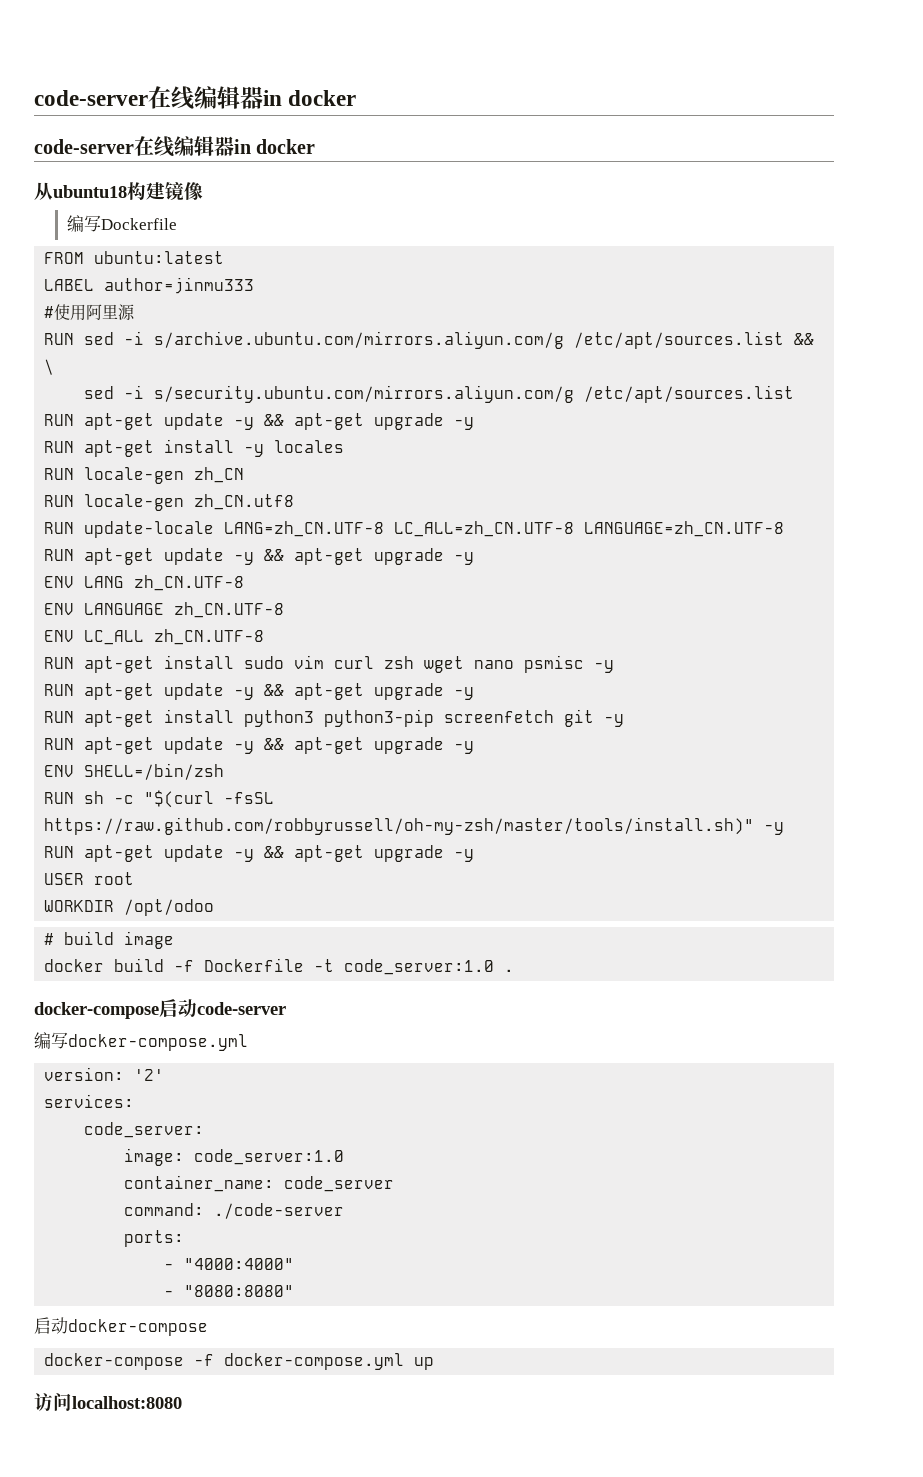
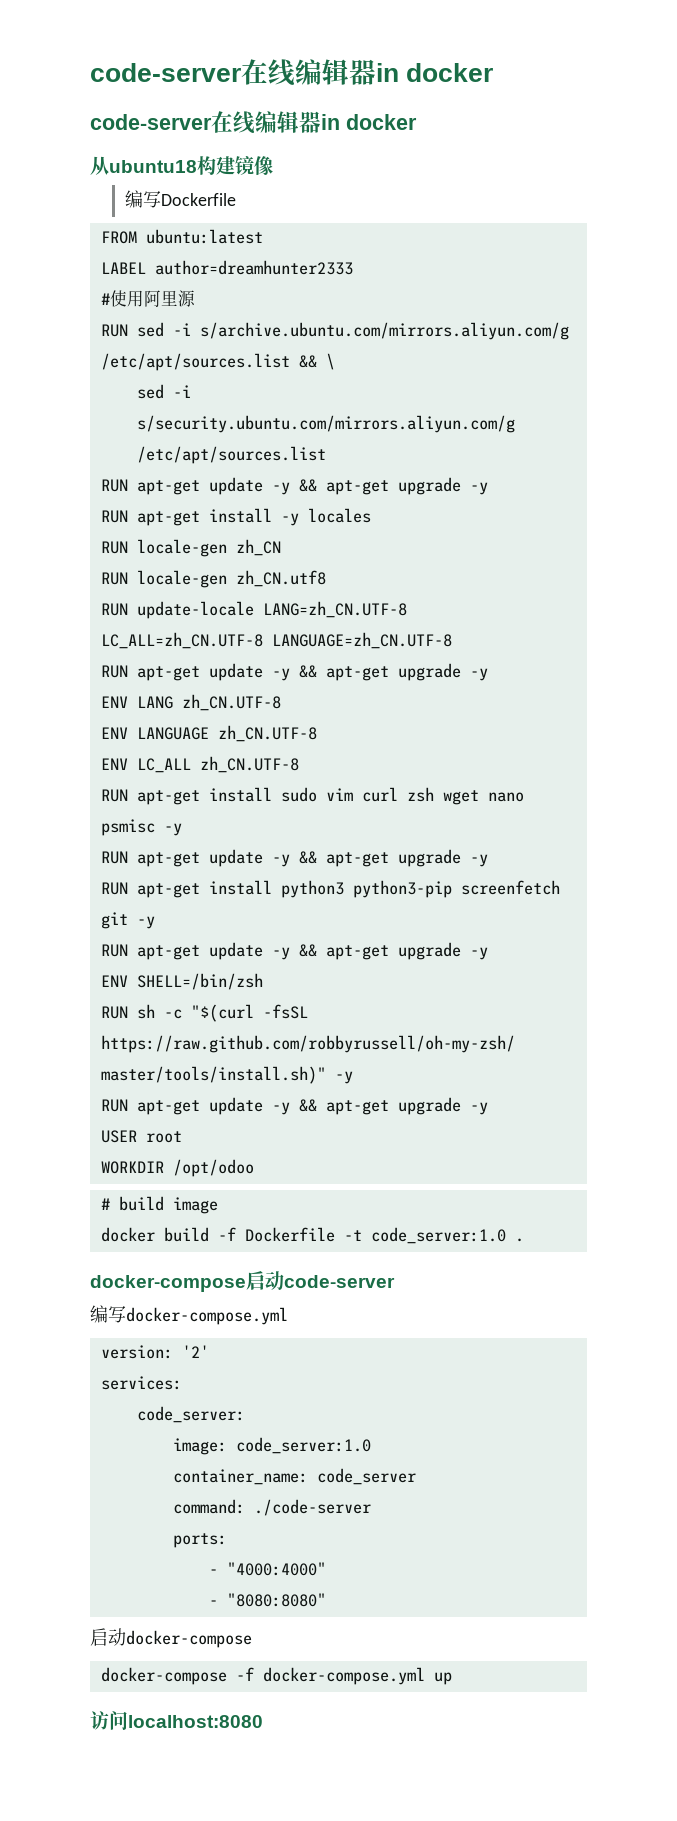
[104,277,255,294] author=jinmu333 -> [154,260,353,275] author=dreamhunter2333

